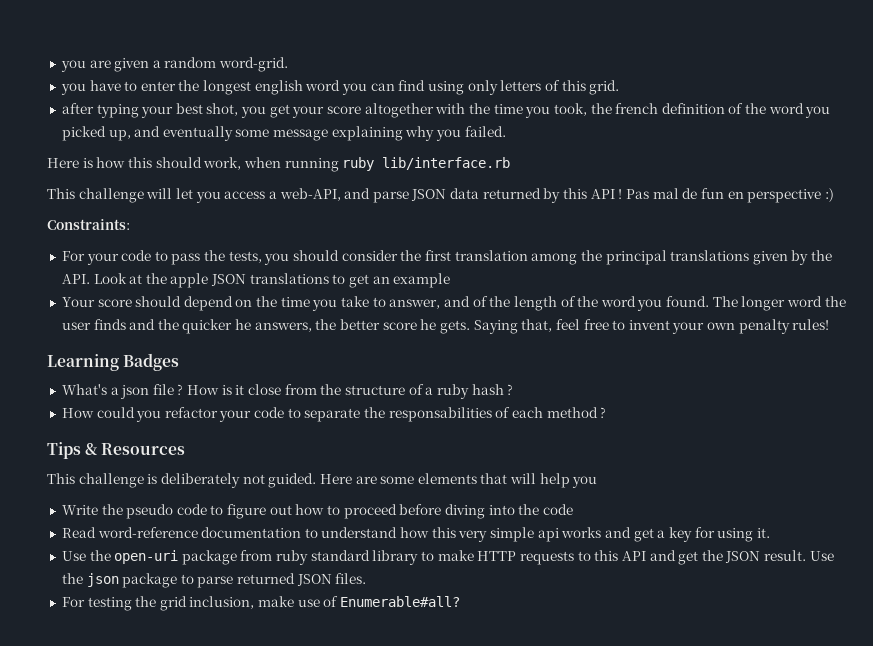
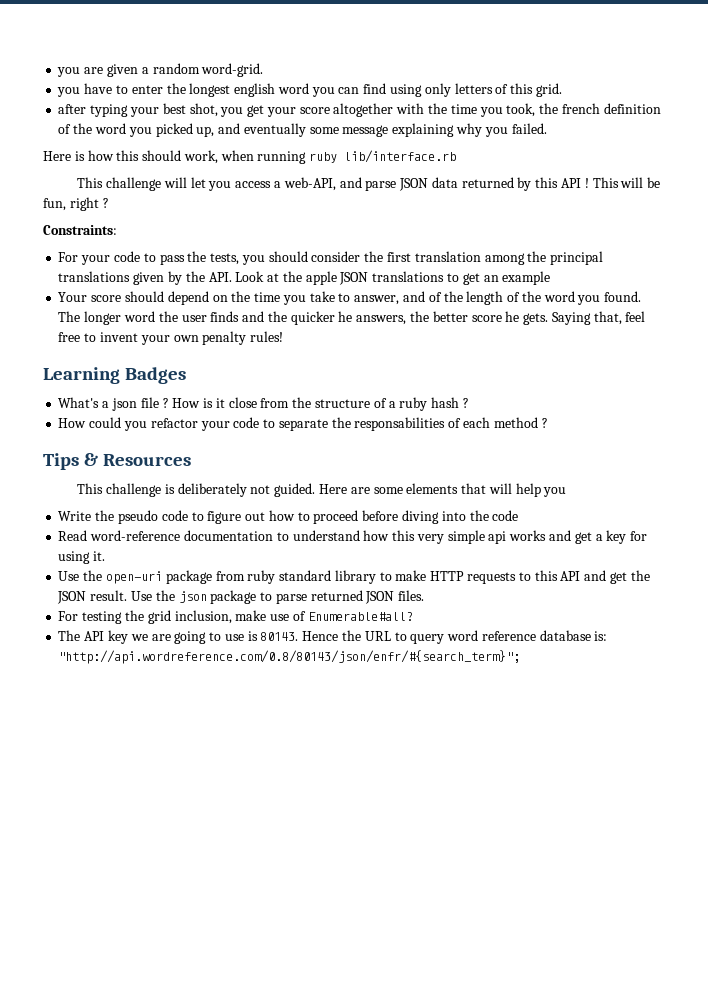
[625,188,834,203] Pas mal de fun en perspective :) -> [592,177,661,188] [43,197,109,211] This will be fun, right ?
(461, 601) none -> [58,630,608,644] [58,650,521,664] // The API key we are going to use is 80143. Hence the URL to query word reference database is: "http://api.wordreference.com/0.8/80143/json/enfr/#{search_term}";

